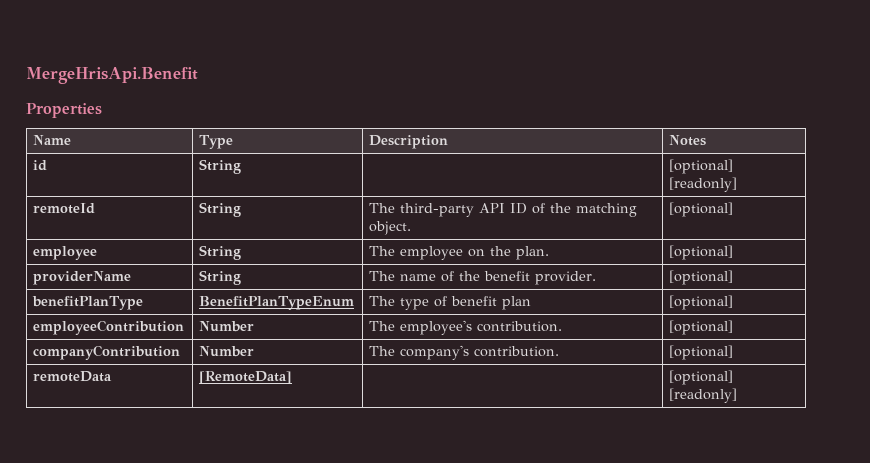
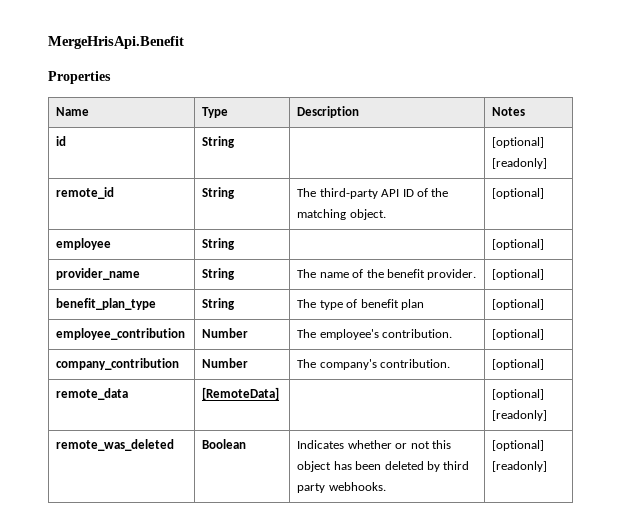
[33,203,96,214] remoteId -> [56,187,115,199] remote_id
[369,246,550,260] [669,245,734,260] [33,271,132,285] The employee on the plan. | [optional] // providerName -> [492,239,545,250] [56,268,141,280] | [optional] // provider_name
[32,296,144,310] [199,296,355,310] benefitPlanType | BenefitPlanTypeEnum -> [56,298,157,310] [202,298,236,310] benefit_plan_type | String
[33,320,185,335] employeeContribution -> [56,328,186,340] employee_contribution
[33,345,181,360] companyContribution -> [56,358,180,370] company_contribution
[33,371,113,382] remoteData -> [56,388,129,400] remote_data
(738, 395) none -> [56,439,175,451] [202,439,247,449] [297,440,451,449] [297,461,470,472] [297,482,386,493] [492,440,545,451] [492,461,548,472] // remote_was_deleted | Boolean | Indicates whether or not this object has been deleted by third party webhooks. | [optional] [readonly]

